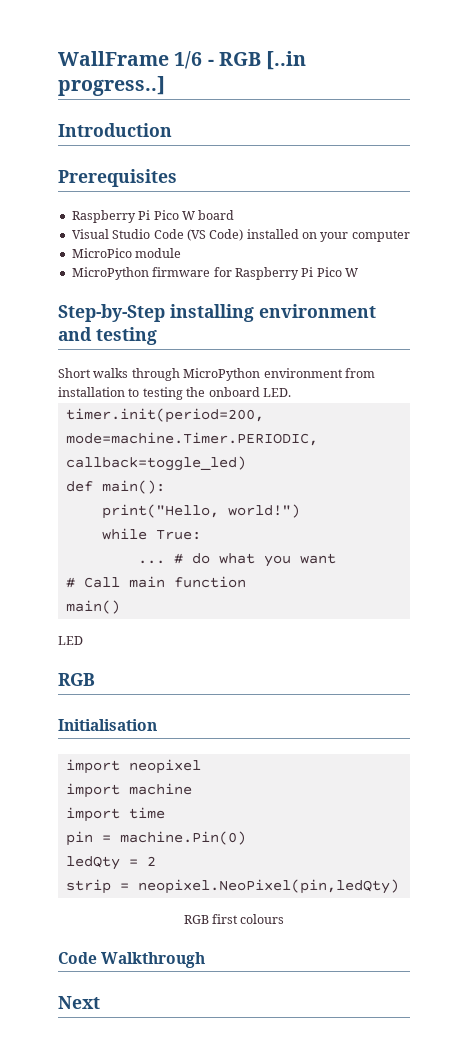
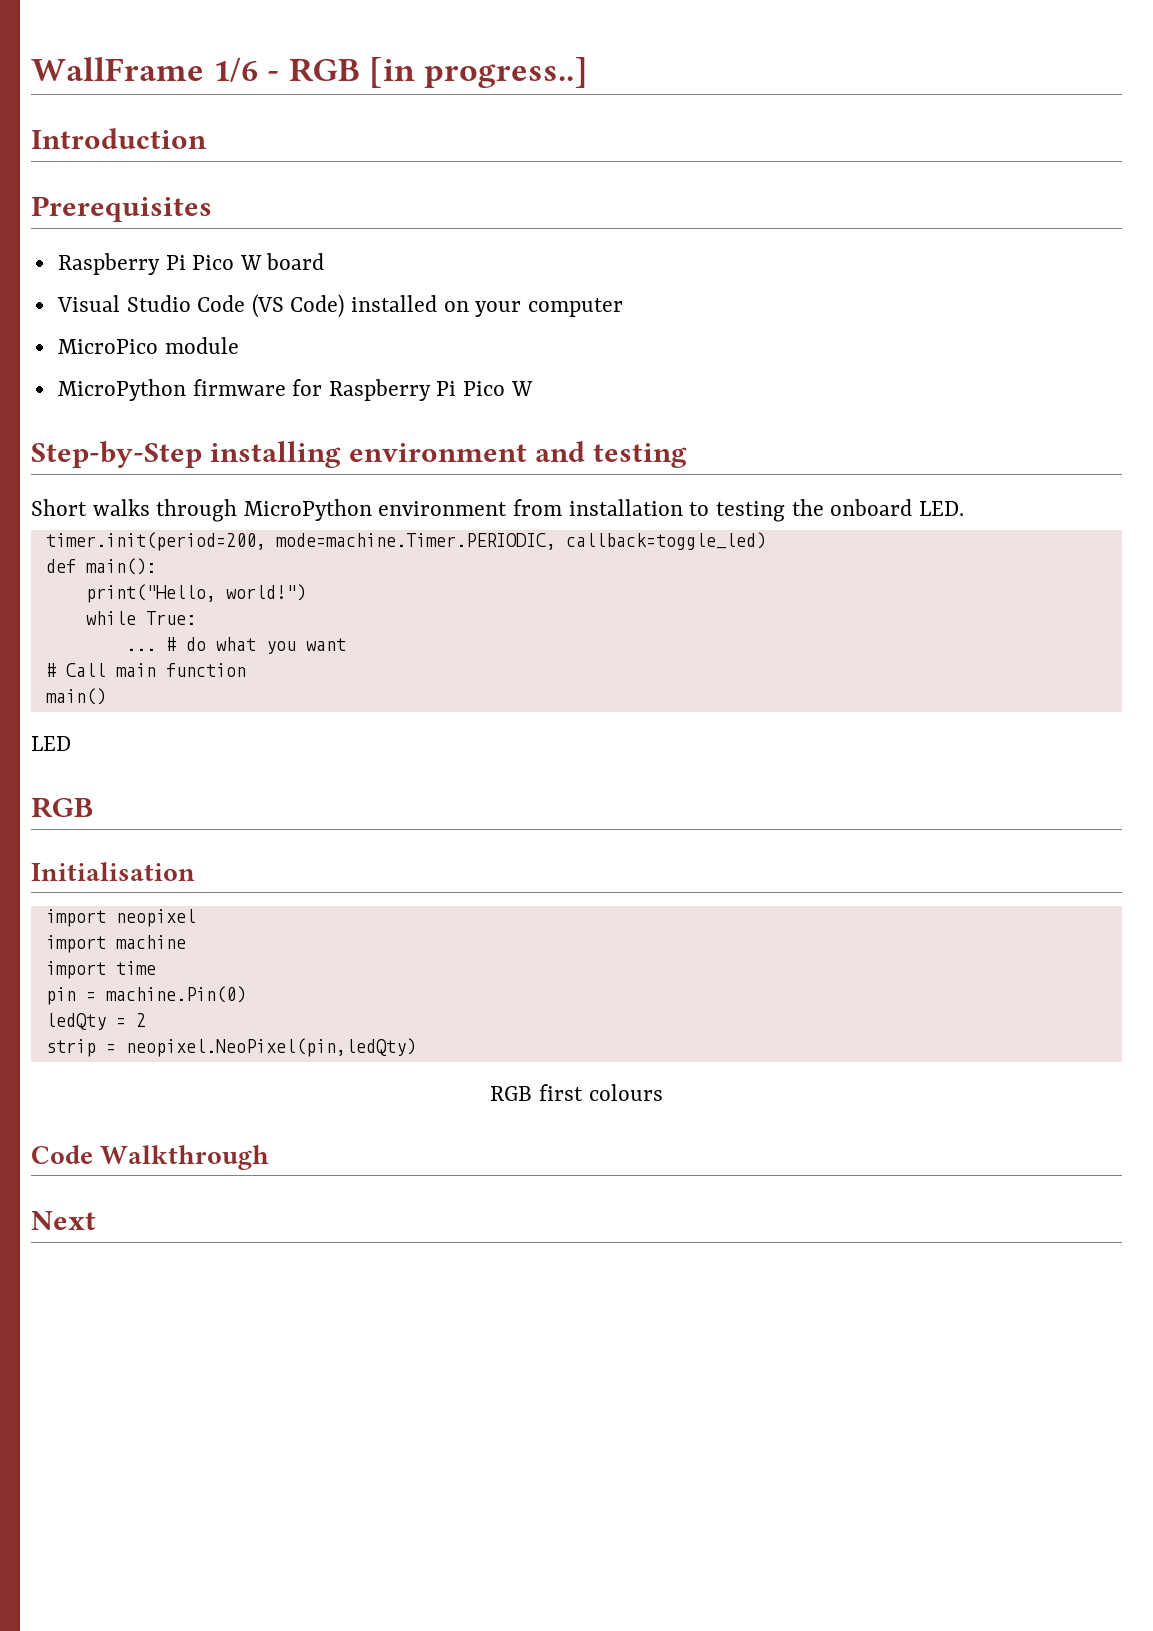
[266,51,307,70] [..in -> [368,57,415,88] [in

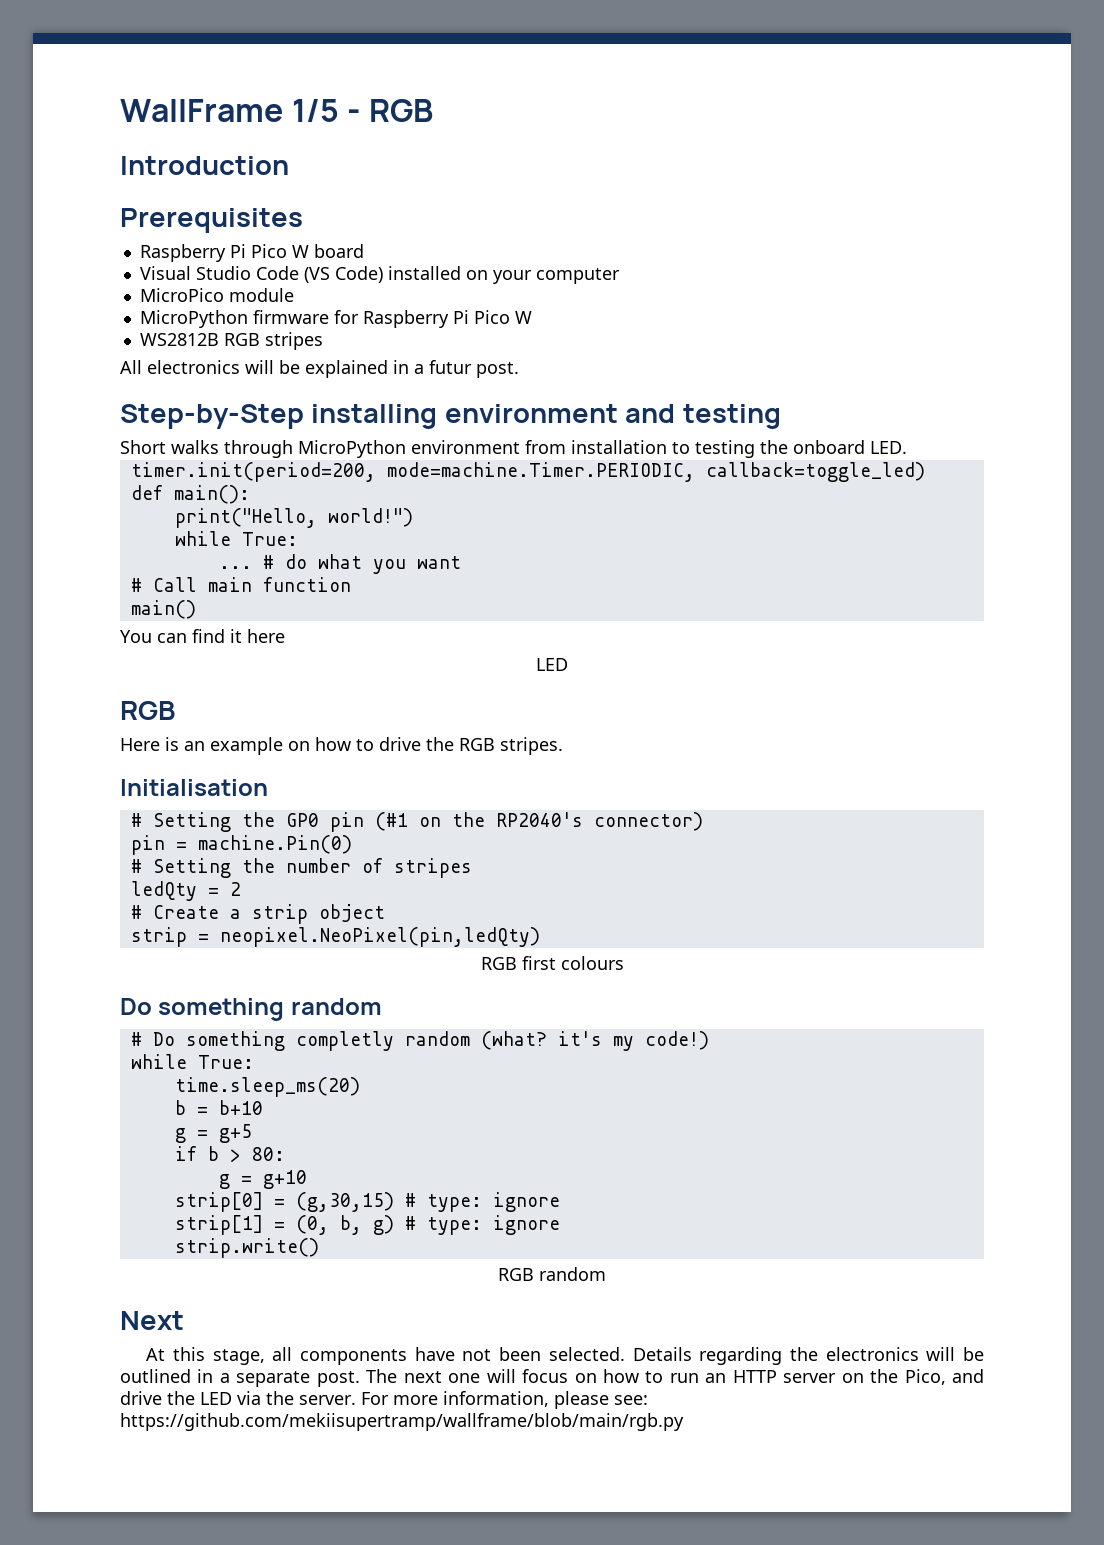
[213,57,259,82] 1/6 -> [291,99,339,122] 1/5
[368,57,588,88] [in progress..] -> (433, 110) none
(533, 388) none -> [139,332,323,350] [120,360,519,378] // WS2812B RGB stripes // All electronics will be explained in a futur post.
[31,736,71,751] [31,797,94,818] [31,862,195,881] [45,909,196,927] [45,935,186,953] [45,961,156,979] [45,986,246,1005] [45,1013,146,1030] LED // RGB // Initialisation // import neopixel // import machine // import time // pin = machine.Pin(0) // ledQty = 2 -> [120,629,285,643] [536,658,568,671] [120,701,175,720] [120,737,563,755] [120,779,268,796] [130,812,703,832] [130,835,352,855] [130,858,472,878] [130,881,241,901] [130,904,385,924] You can find it here // LED // RGB // Here is an example on how to drive the RGB stripes. // Initialisation // # Setting the GP0 pin (#1 on the RP2040's connector) // pin = machine.Pin(0) // # Setting the number of stripes // ledQty = 2 // # Create a strip object
[31,1145,270,1170] [31,1211,96,1230] Code Walkthrough // Next -> [120,998,382,1021] [130,1031,709,1051] [130,1054,254,1069] [174,1077,360,1097] [174,1100,263,1115] [174,1124,252,1143] [174,1146,285,1162] [218,1170,307,1189] [174,1192,560,1212] [174,1215,560,1235] [174,1238,319,1258] [498,1267,606,1281] [120,1311,184,1330] [146,1347,984,1365] [120,1369,985,1387] [120,1391,648,1409] [120,1413,684,1431] Do something random // # Do something completly random (what? it's my code!) // while True: // time.sleep_ms(20) // b = b+10 // g = g+5 // if b > 80: // g = g+10 // strip[0] = (g,30,15) # type: ignore // strip[1] = (0, b, g) # type: ignore // strip.write() // RGB random // Next // At this stage, all components have not been selected. Details regarding the electronics will be outlined in a separate post. The next one will focus on how to run an HTTP server on the Pico, and drive the LED via the server. For more information, please see: https://github.com/mekiisupertramp/wallframe/blob/main/rgb.py

